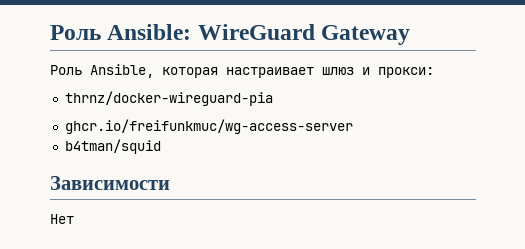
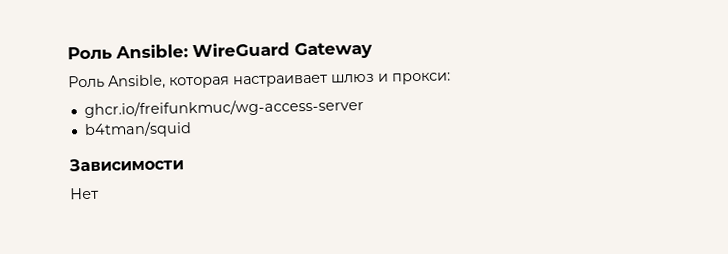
[64,91,273,106] // thrnz/docker-wireguard-pia -> (451, 78) none

